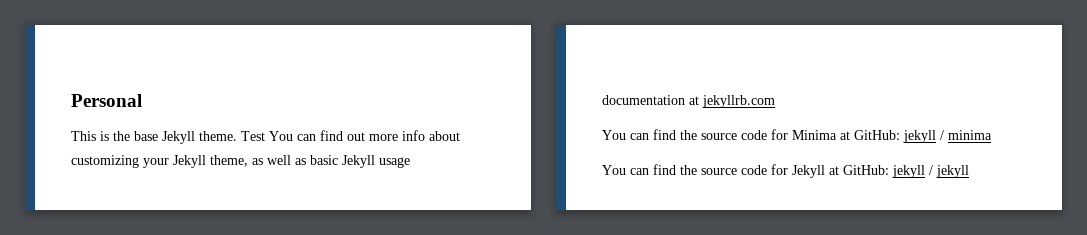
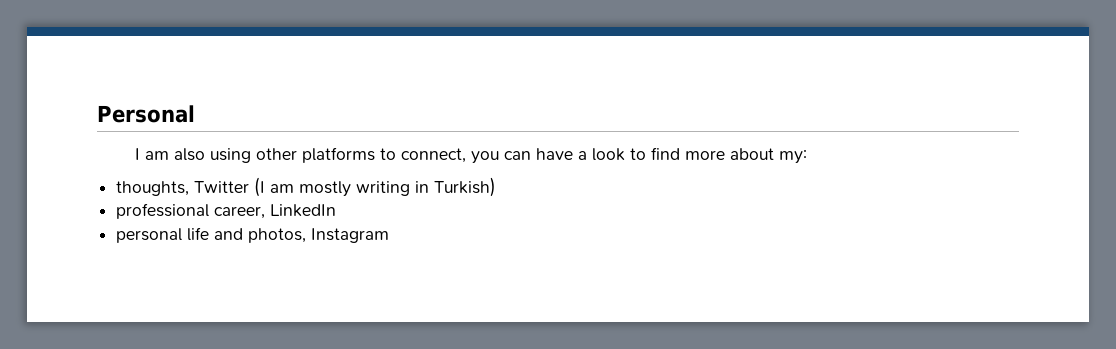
[71,130,460,144] [71,155,410,168] [602,95,775,108] [602,129,992,143] [602,164,969,178] This is the base Jekyll theme. Test You can find out more info about customizing your Jekyll theme, as well as basic Jekyll usage documentation at jekyllrb.com // You can find the source code for Minima at GitHub: jekyll / minima // You can find the source code for Jekyll at GitHub: jekyll / jekyll -> [135,147,808,164] [116,177,497,197] [116,203,337,219] [116,227,390,243] I am also using other platforms to connect, you can have a look to find more about my: // thoughts, Twitter (I am mostly writing in Turkish) // professional career, LinkedIn // personal life and photos, Instagram

